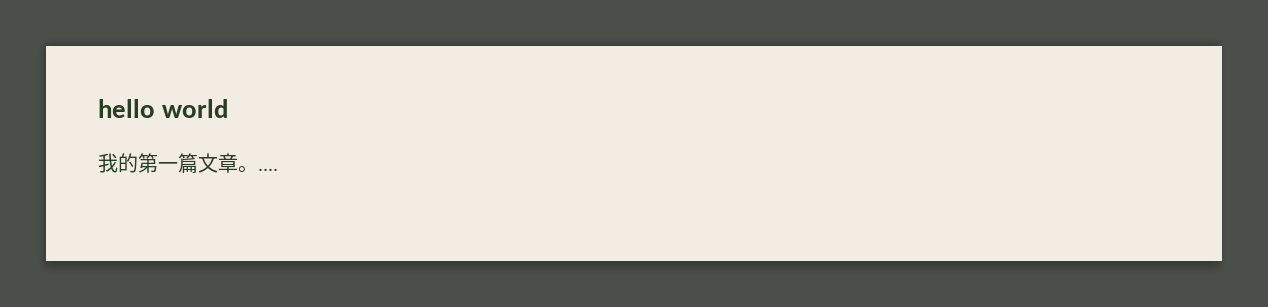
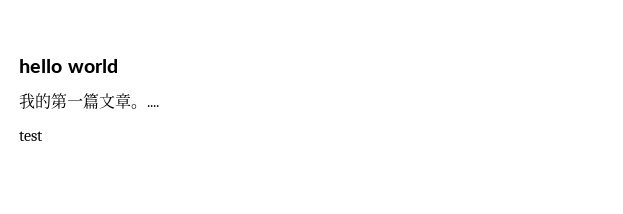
(278, 169) none -> [19,131,43,141] // test

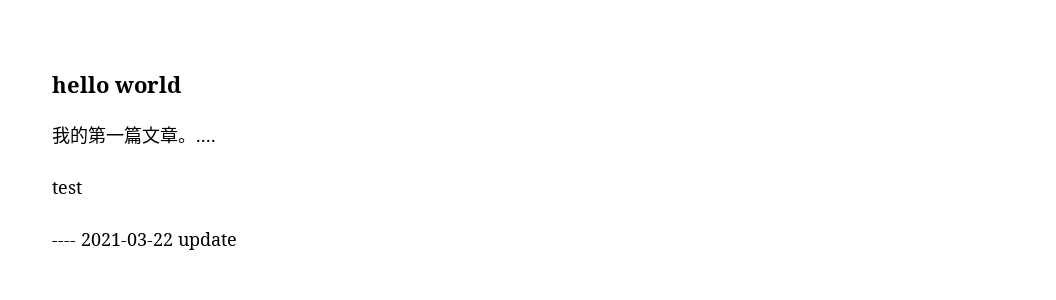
(43, 136) none -> [52,232,237,250] // ---- 2021-03-22 update

